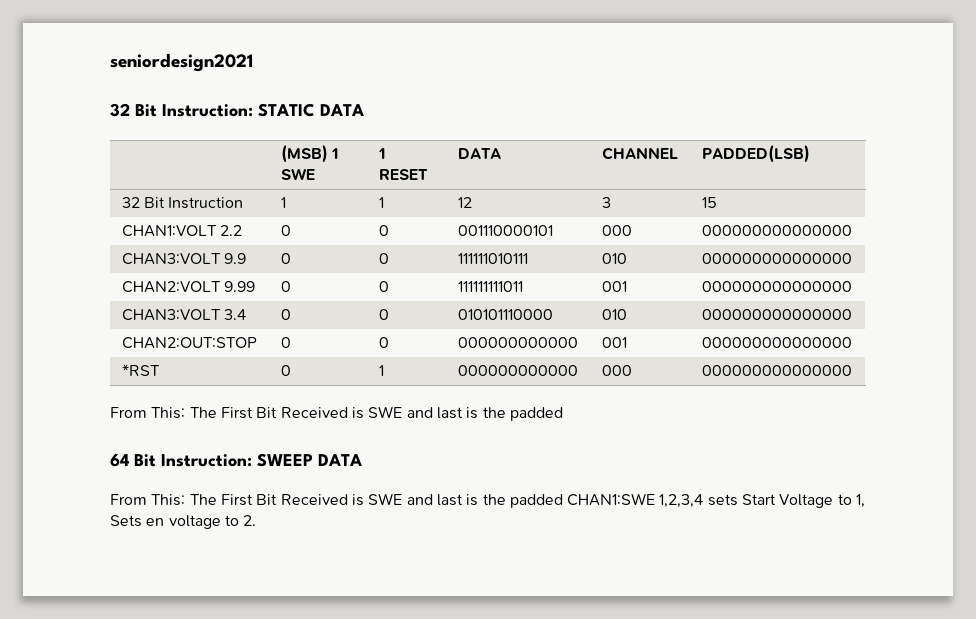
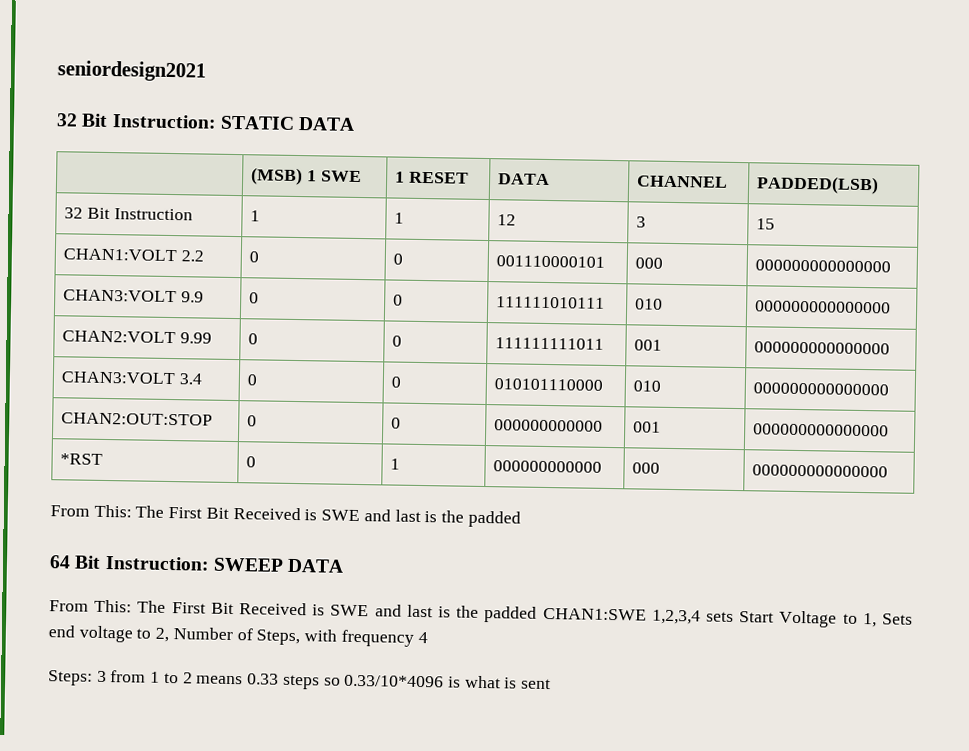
[146,518,165,526] en -> [48,625,75,638] end
[243,515,257,526] 2. -> [155,627,428,647] [48,670,552,690] 2, Number of Steps, with frequency 4 // Steps: 3 from 1 to 2 means 0.33 steps so 0.33/10*4096 is what is sent

